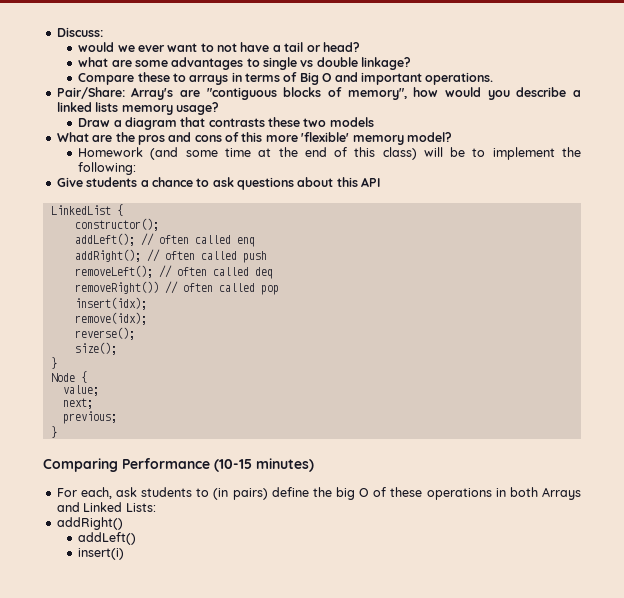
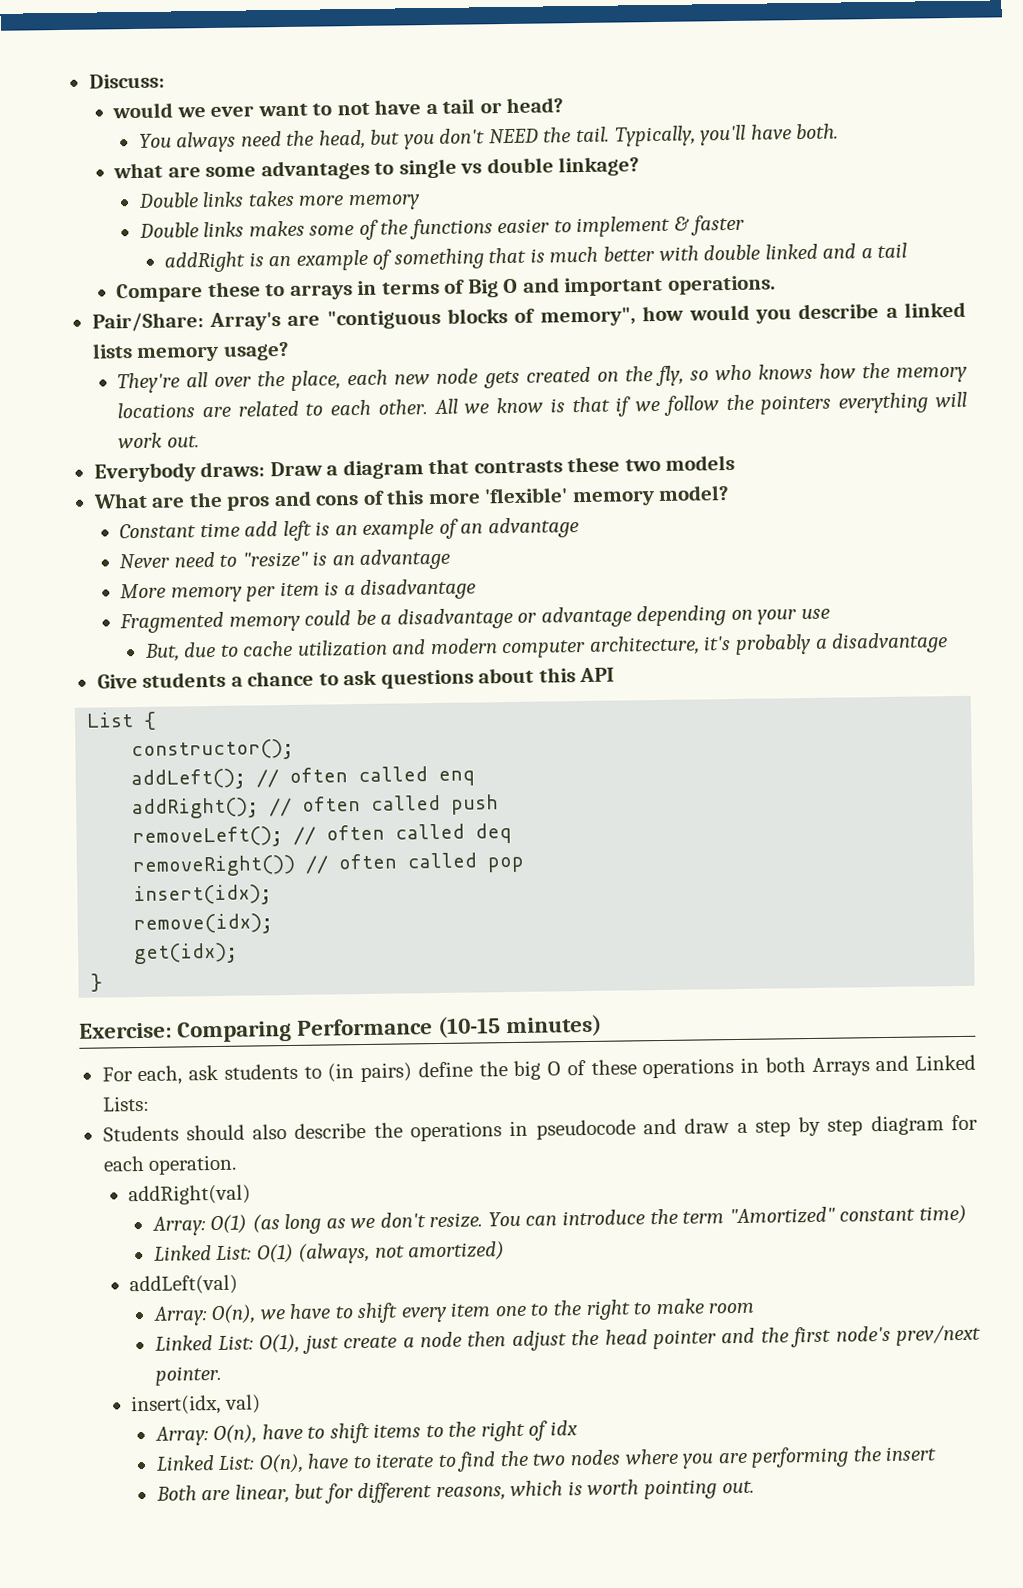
(360, 47) none -> [138,123,840,153] // You always need the head, but you don't NEED the tail. Typically, you'll have both.
(412, 63) none -> [137,190,421,211] [138,214,745,241] [164,242,908,273] // Double links takes more memory // Double links makes some of the functions easier to implement & faster // addRight is an example of something that is much better with double linked and a tail
(219, 108) none -> [117,362,968,394] [117,391,968,419] [118,432,200,449] [93,461,266,483] They're all over the place, each new node gets created on the fly, so who knows how the memory locations are related to each other. All we know is that if we follow the pointers everything will work out. // Everybody draws:
[78,147,581,160] [78,162,137,175] Homework (and some time at the end of this class) will be to implement the following: -> [119,517,579,542] [119,548,451,571] [120,578,477,603] [119,605,830,634] [143,632,949,662] Constant time add left is an example of an advantage // Never need to "resize" is an advantage // More memory per item is a disadvantage // Fragmented memory could be a disadvantage or advantage depending on your use // But, due to cache utilization and modern computer architecture, it's probably a disadvantage
[50,205,111,215] LinkedList -> [86,712,135,728] List
[74,327,135,340] [74,342,117,355] [50,357,57,369] [50,371,87,383] [62,385,99,396] [62,398,93,409] [62,411,117,424] [50,426,57,438] reverse(); // size(); // } // Node { // value; // next; // previous; // } // -> [133,942,239,965] [90,973,104,992] [79,1022,172,1039] get(idx); // } // Exercise:
[56,517,123,530] [78,532,137,545] [78,548,125,560] addRight() // addLeft() // insert(i) -> [102,1114,978,1142] [102,1154,238,1175] [128,1184,252,1206] [151,1204,967,1236] [153,1241,506,1264] [129,1274,239,1296] [152,1298,755,1326] [154,1324,982,1354] [154,1365,222,1386] [131,1394,261,1416] [154,1420,579,1446] [155,1446,937,1474] [155,1479,755,1504] Students should also describe the operations in pseudocode and draw a step by step diagram for each operation. // addRight(val) // Array: O(1) (as long as we don't resize. You can introduce the term "Amortized" constant time) // Linked List: O(1) (always, not amortized) // addLeft(val) // Array: O(n), we have to shift every item one to the right to make room // Linked List: O(1), just create a node then adjust the head pointer and the first node's prev/next pointer. // insert(idx, val) // Array: O(n), have to shift items to the right of idx // Linked List: O(n), have to iterate to find the two nodes where you are performing the insert // Both are linear, but for different reasons, which is worth pointing out.

